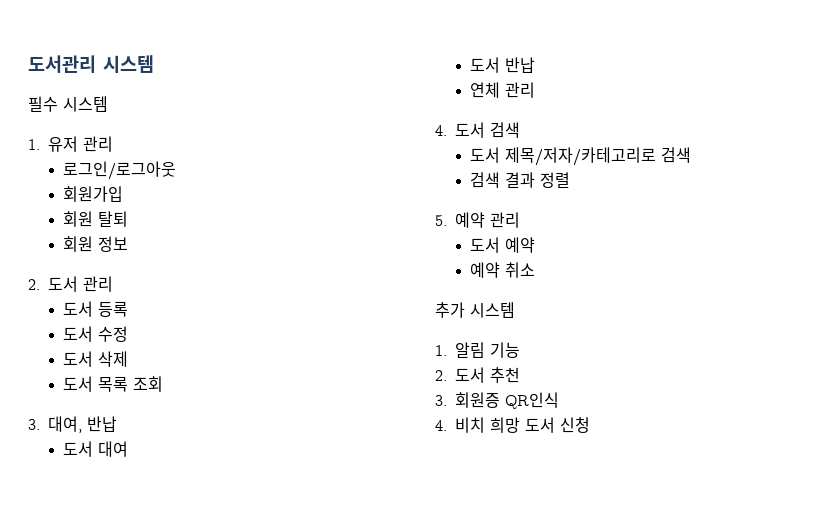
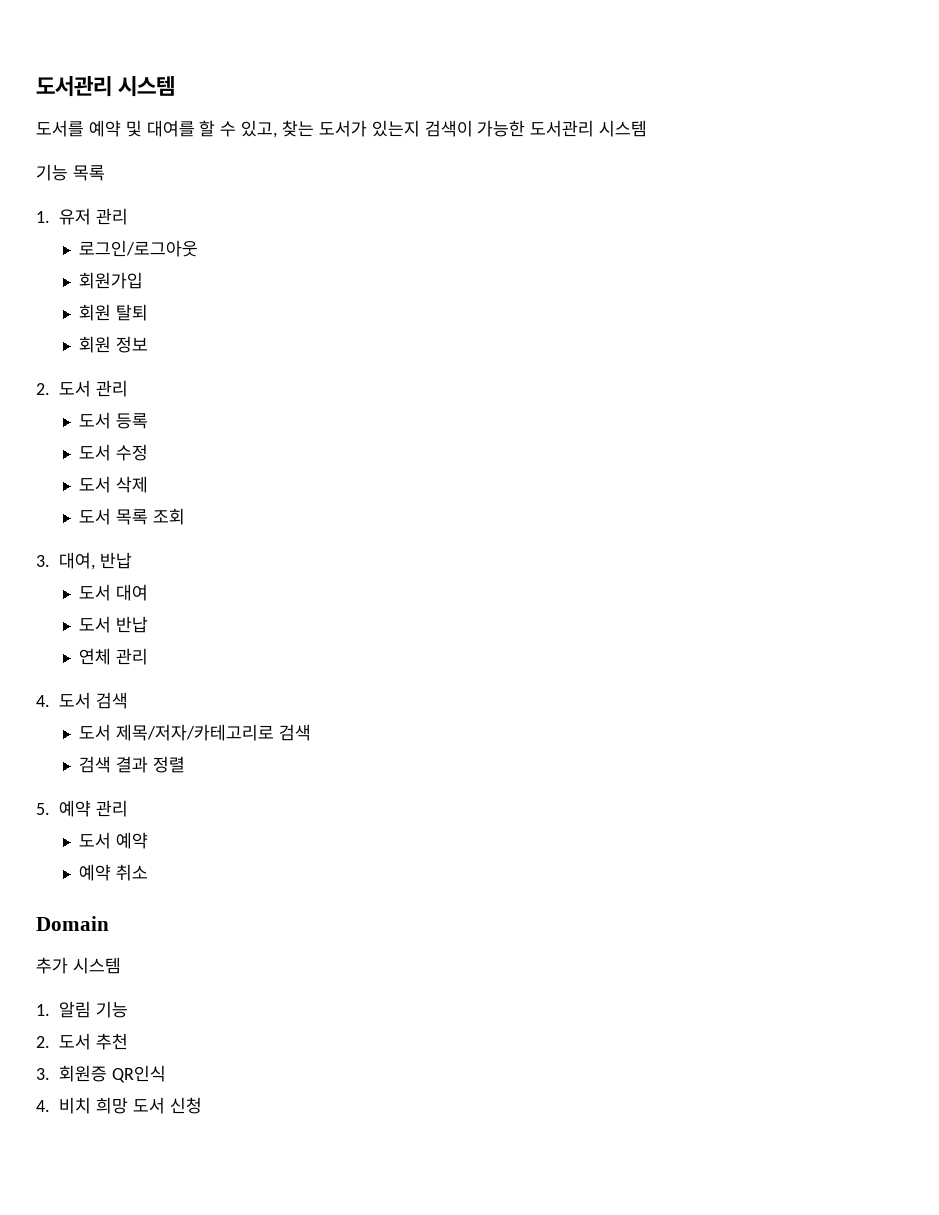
[28,55,154,73] [28,96,108,112] 도서관리 시스템 // 필수 시스템 -> [36,76,176,97] [36,120,648,138] [36,164,105,181] 도서관리 시스템 // 도서를 예약 및 대여를 할 수 있고, 찾는 도서가 있는지 검색이 가능한 도서관리 시스템 // 기능 목록
(536, 270) none -> [36,916,109,931] // Domain

